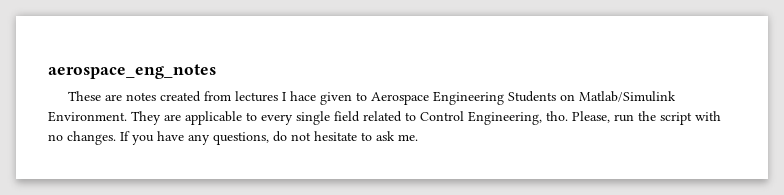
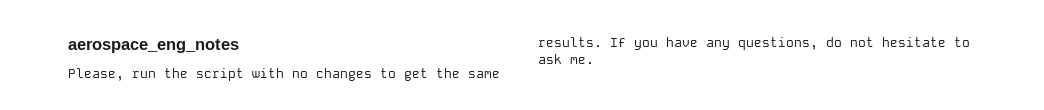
[67,91,676,105] [48,111,568,125] These are notes created from lectures I hace given to Aerospace Engineering Students on Matlab/Simulink Environment. They are applicable to every single field related to Control Engineering, tho. -> (239, 46) none
[67,131,116,145] changes. -> [316,68,500,81] [538,37,602,47] changes to get the same results.

